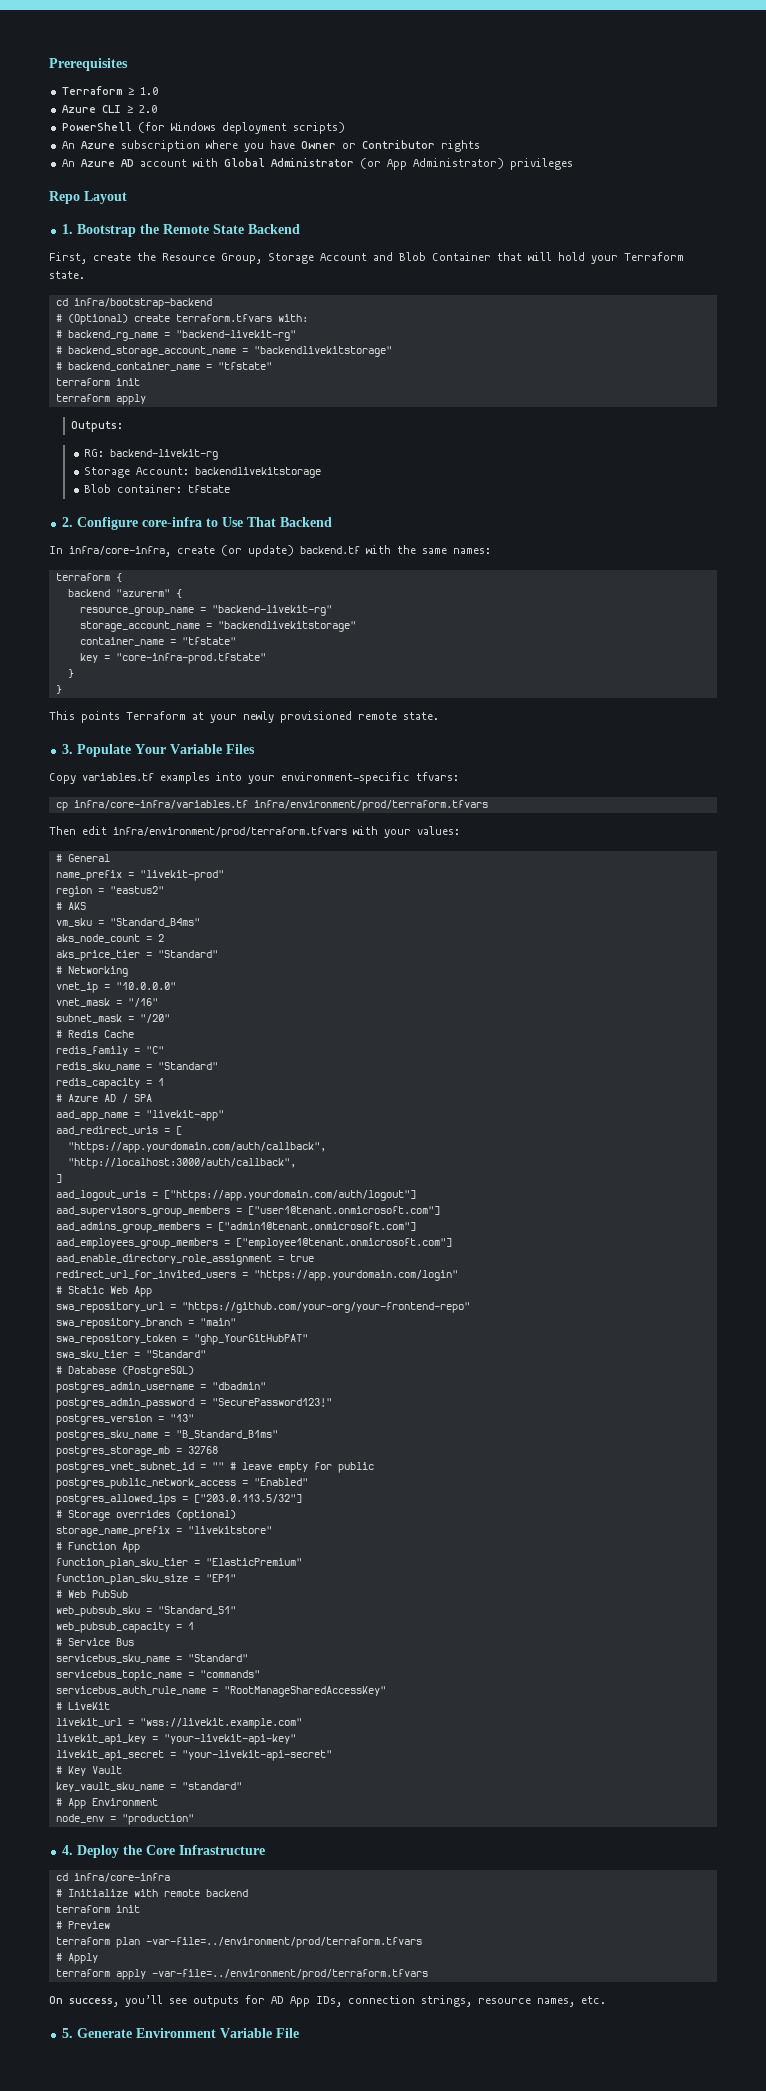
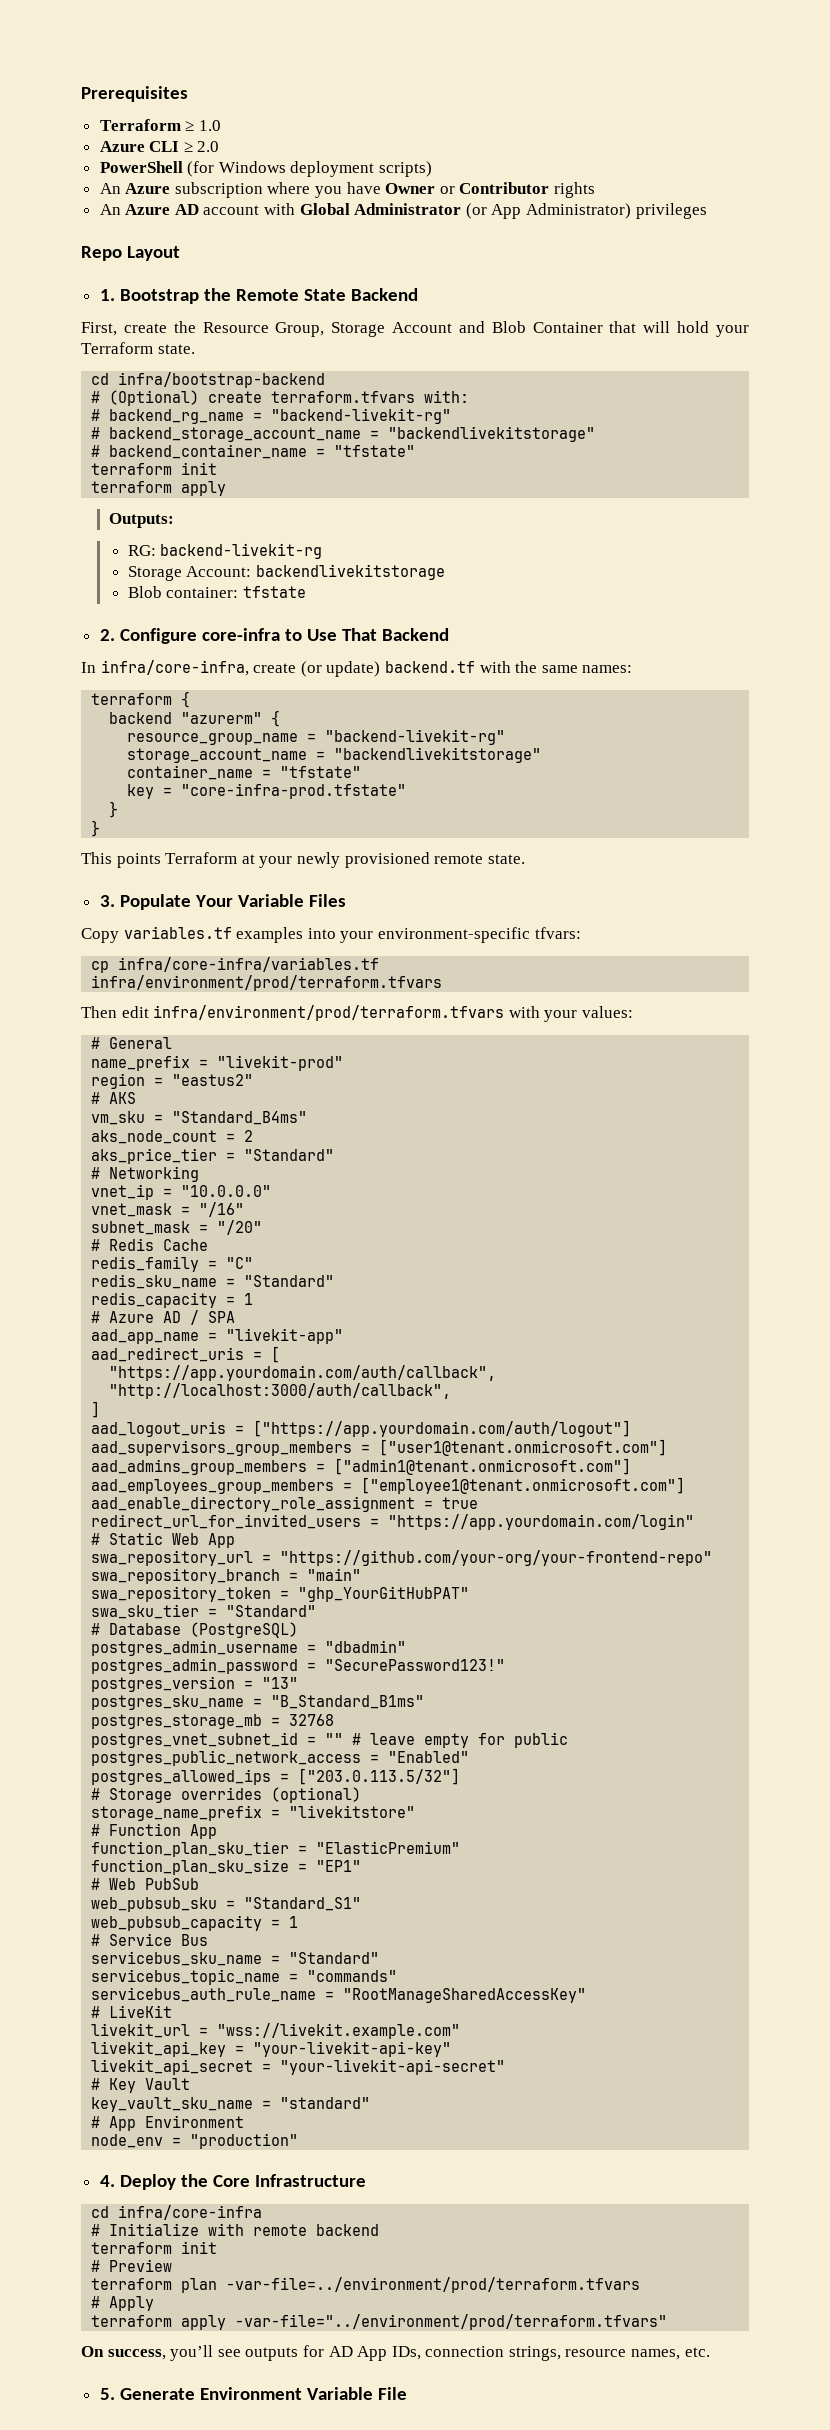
[151,1969,428,1980] -var-file=../environment/prod/terraform.tfvars -> [235,2314,668,2330] -var-file="../environment/prod/terraform.tfvars"

